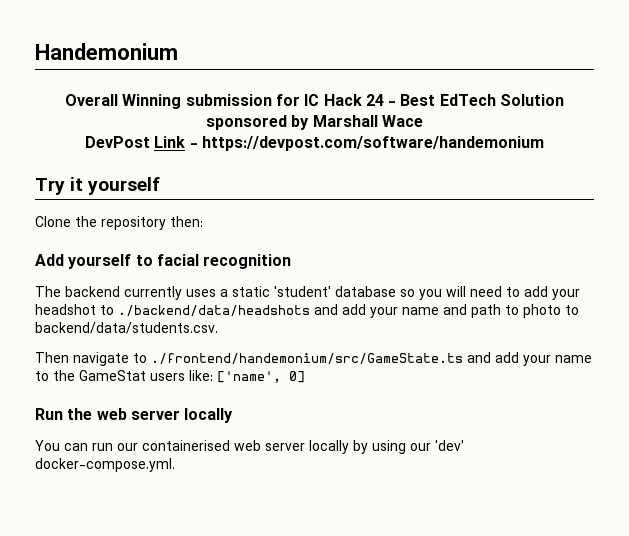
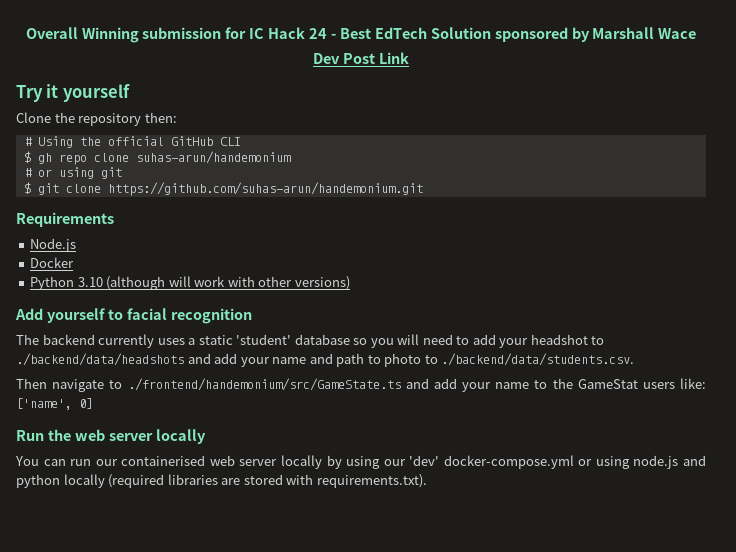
[35,43,178,60] Handemonium // -> (25, 33) none
[85,136,151,148] DevPost -> [313,53,375,64] Dev Post
[189,136,544,151] - https://devpost.com/software/handemonium -> (409, 58) none
(203, 221) none -> [23,136,241,148] [23,151,291,165] [23,167,122,179] [23,182,423,196] [16,212,114,227] [30,238,77,252] [30,257,75,268] [30,276,350,290] // # Using the official GitHub CLI // $ gh repo clone suhas-arun/handemonium // # or using git // $ git clone https://github.com/suhas-arun/handemonium.git // Requirements // Node.js // Docker // Python 3.10 (although will work with other versions)
[35,322,218,334] backend/data/students.csv. -> [441,353,635,366] ./backend/data/students.csv.
[35,458,175,472] docker-compose.yml. -> [443,455,706,469] [16,474,427,488] docker-compose.yml or using node.js and python locally (required libraries are stored with requirements.txt).

